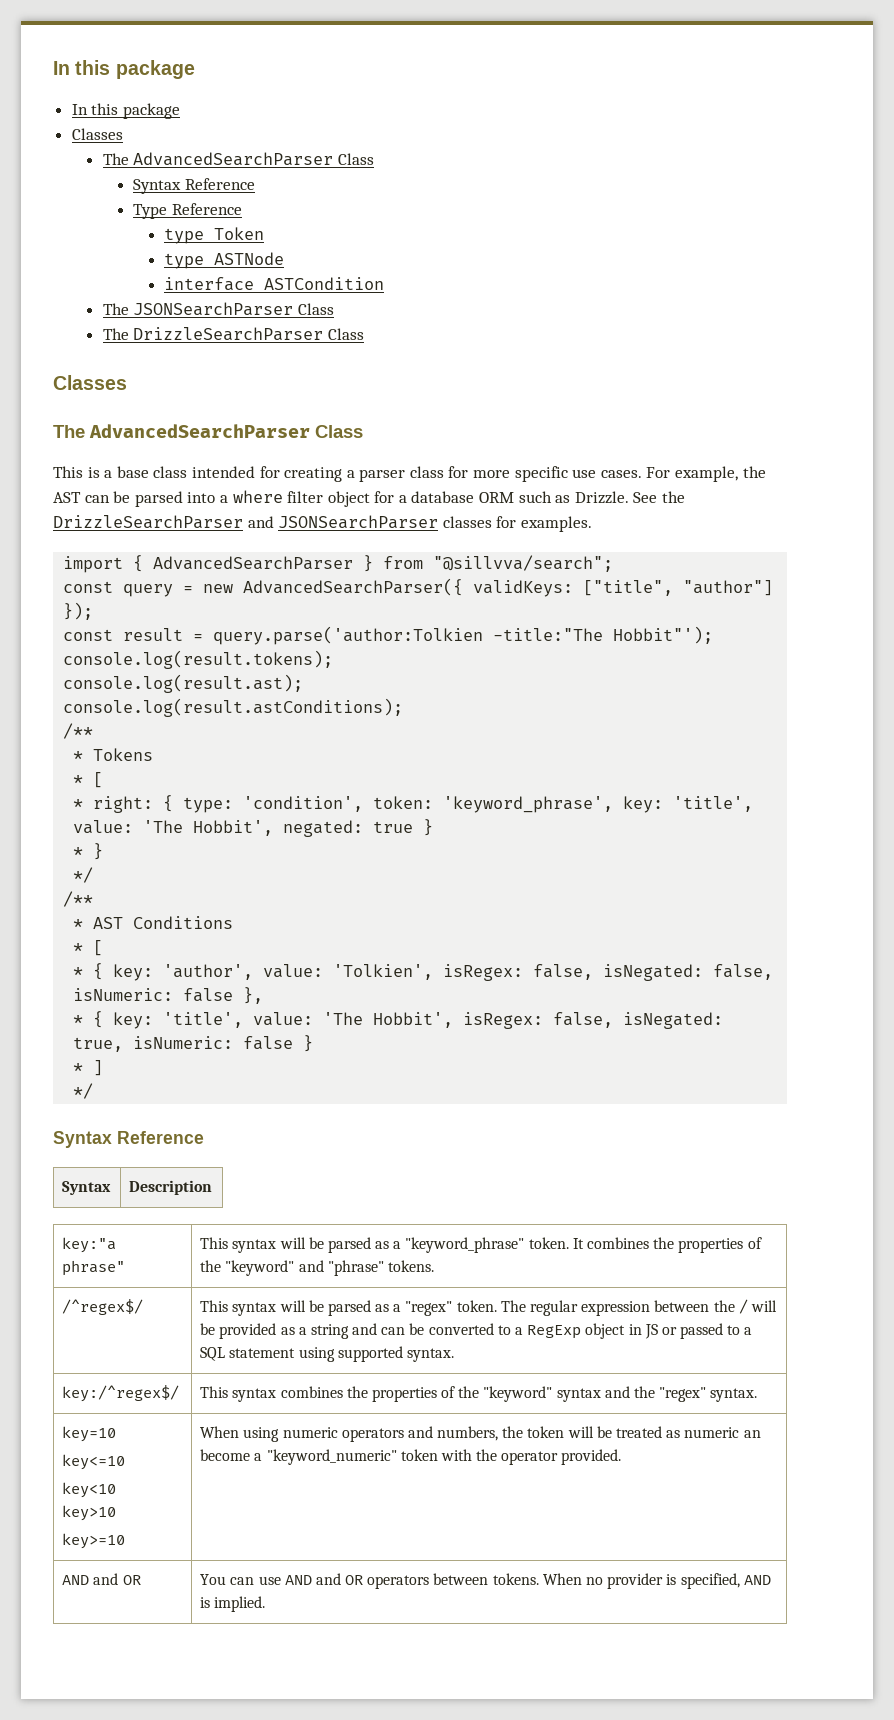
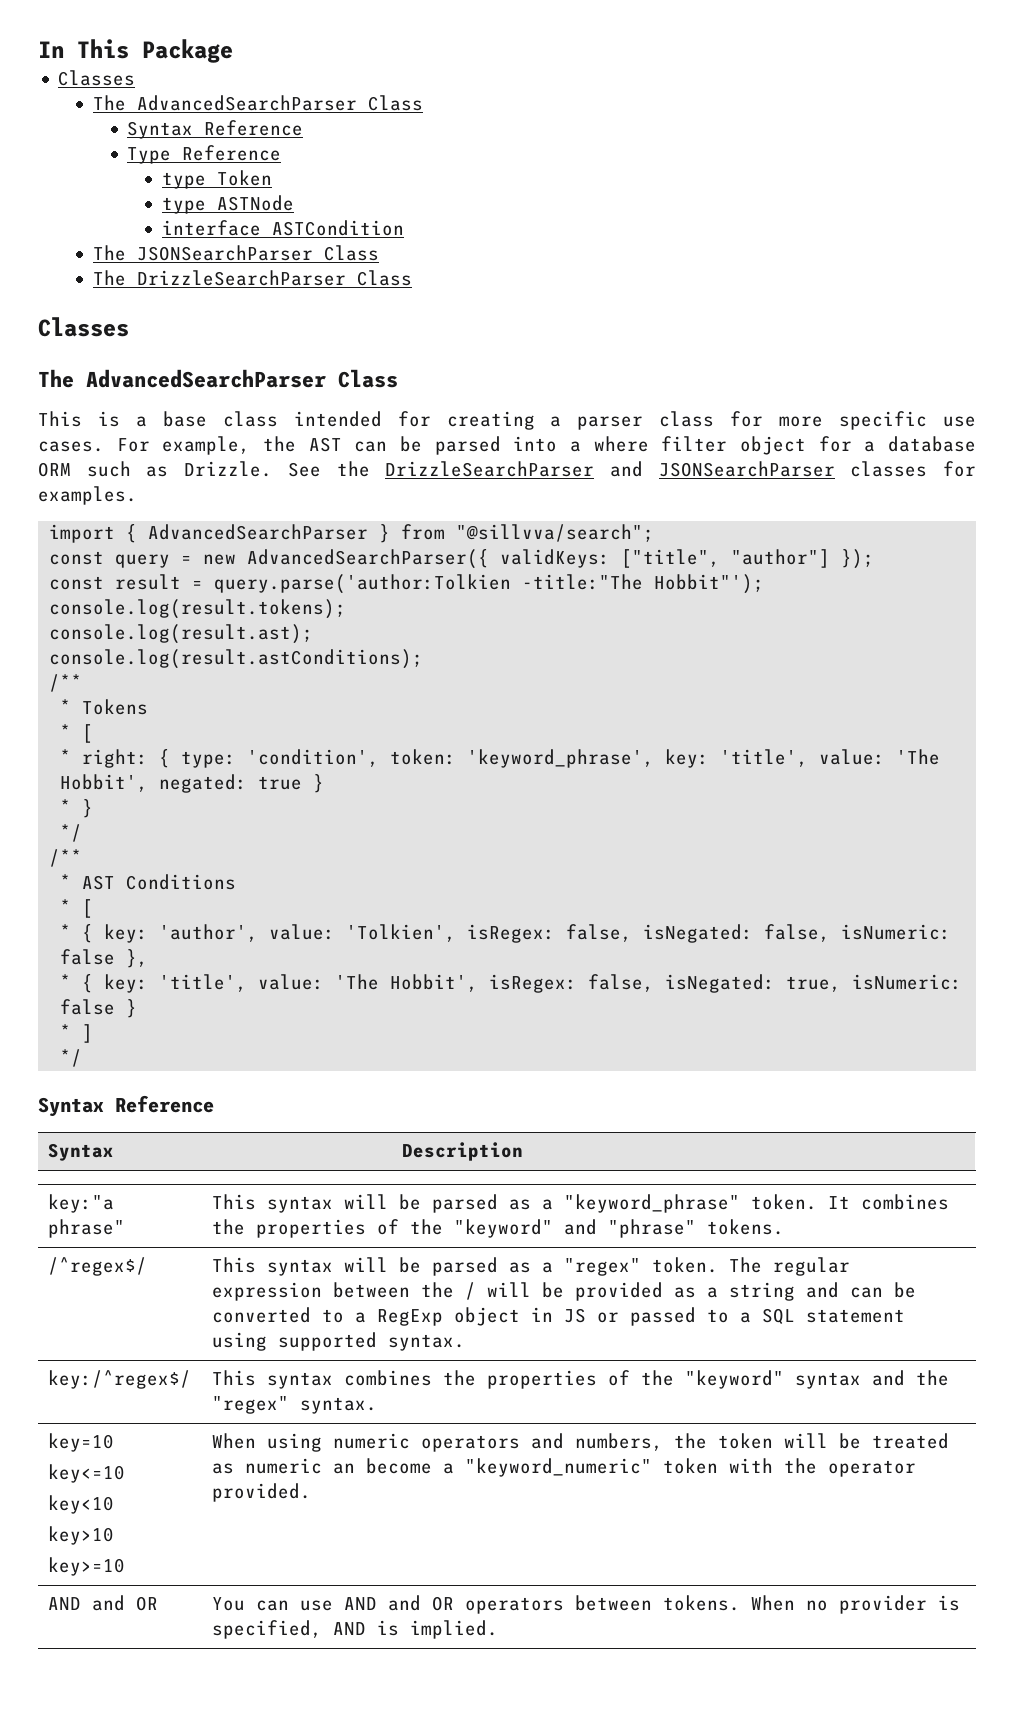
[53,60,195,79] [71,103,180,119] In this package // In this package -> [38,39,233,63] In This Package

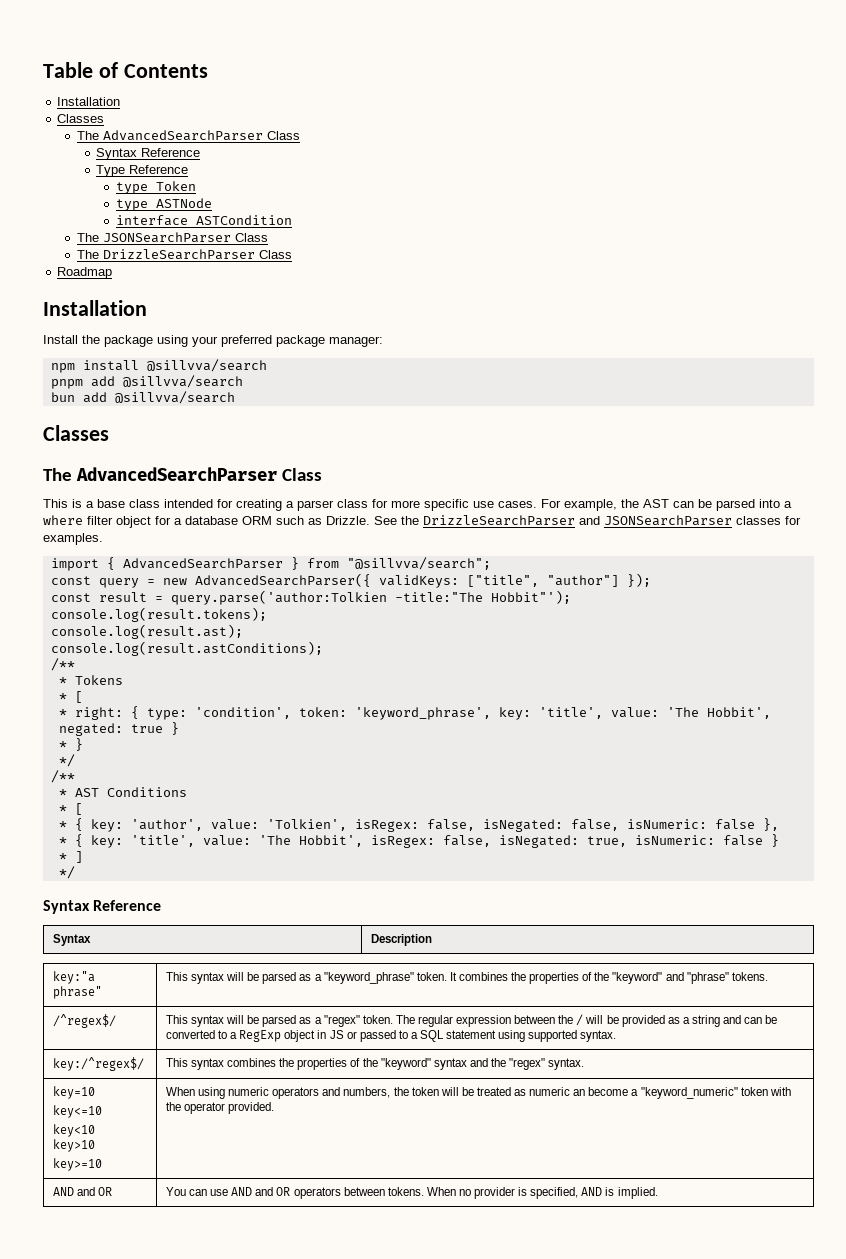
[38,39,233,63] In This Package -> [43,62,208,78] [57,97,121,106] Table of Contents // Installation
(412, 278) none -> [57,267,113,279] [43,300,147,316] [43,335,383,347] [50,359,267,373] [50,375,243,389] [50,391,235,404] // Roadmap // Installation // Install the package using your preferred package manager: // npm install @sillvva/search // pnpm add @sillvva/search // bun add @sillvva/search

